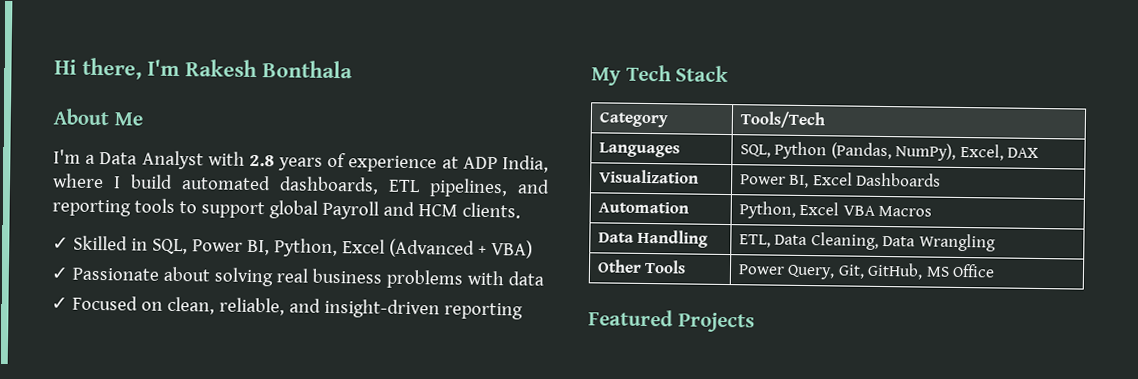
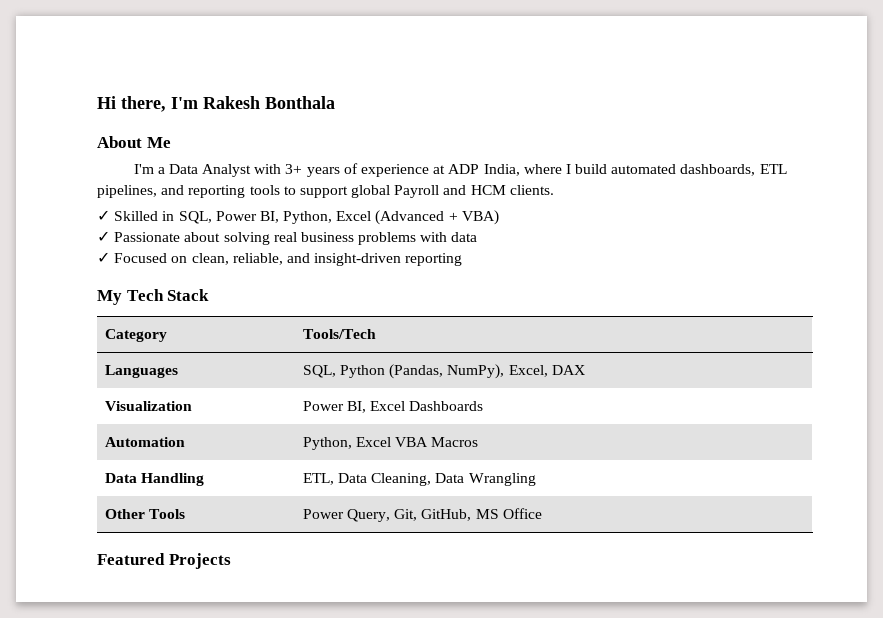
[248,154,275,167] 2.8 -> [285,164,303,174] 3+

